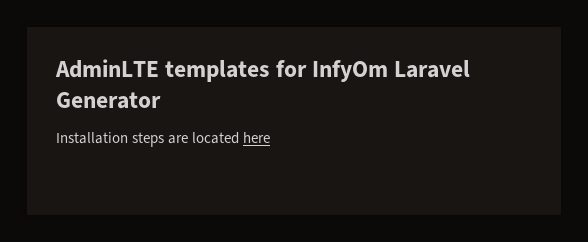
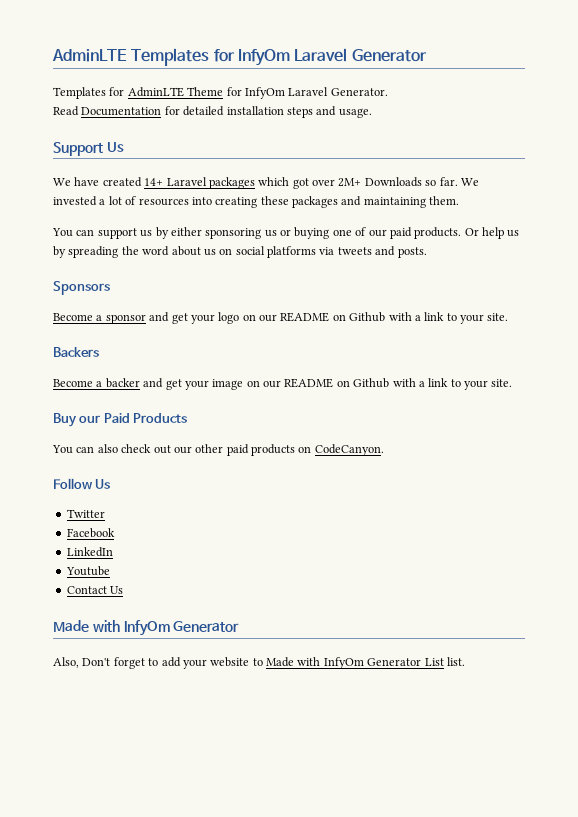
[55,59,270,82] AdminLTE templates -> [52,48,210,66] AdminLTE Templates
[56,132,271,147] Installation steps are located here -> [53,87,388,99] [53,106,372,118] [53,142,124,156] [53,177,479,189] [53,196,460,208] [52,227,520,239] [53,246,427,258] [53,281,110,295] [53,312,509,324] [53,347,99,357] [53,378,513,390] [53,413,188,427] [52,444,384,456] [53,478,111,490] [66,509,105,518] [66,528,115,538] [66,547,113,557] [65,566,110,576] [66,586,124,594] [53,620,240,636] [53,657,465,669] Templates for AdminLTE Theme for InfyOm Laravel Generator. // Read Documentation for detailed installation steps and usage. // Support Us // We have created 14+ Laravel packages which got over 2M+ Downloads so far. We invested a lot of resources into creating these packages and maintaining them. // You can support us by either sponsoring us or buying one of our paid products. Or help us by spreading the word about us on social platforms via tweets and posts. // Sponsors // Become a sponsor and get your logo on our README on Github with a link to your site. // Backers // Become a backer and get your image on our README on Github with a link to your site. // Buy our Paid Products // You can also check out our other paid products on CodeCanyon. // Follow Us // Twitter // Facebook // LinkedIn // Youtube // Contact Us // Made with InfyOm Generator // Also, Don't forget to add your website to Made with InfyOm Generator List list.

